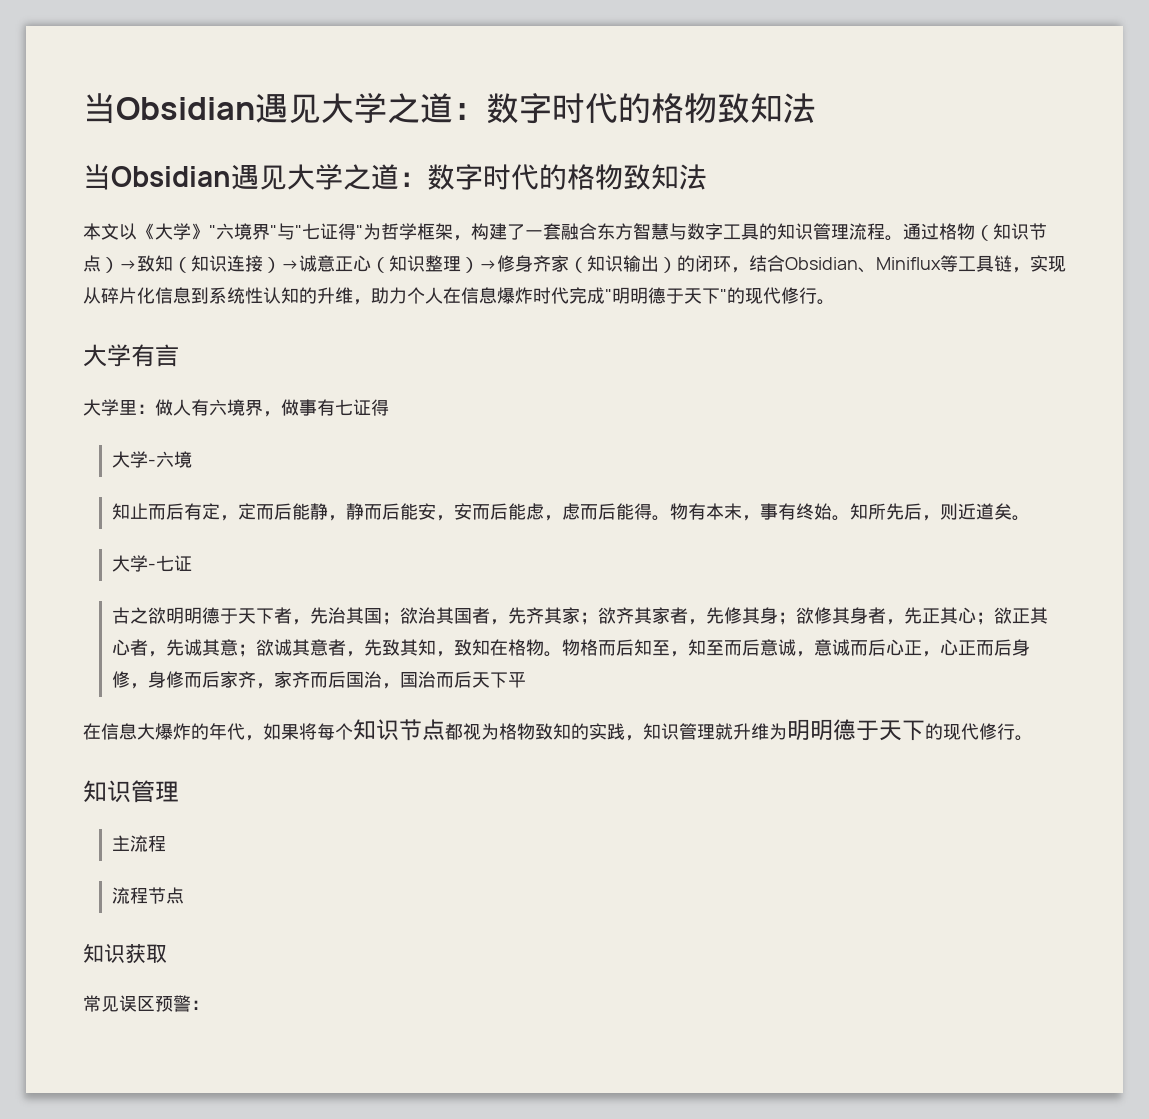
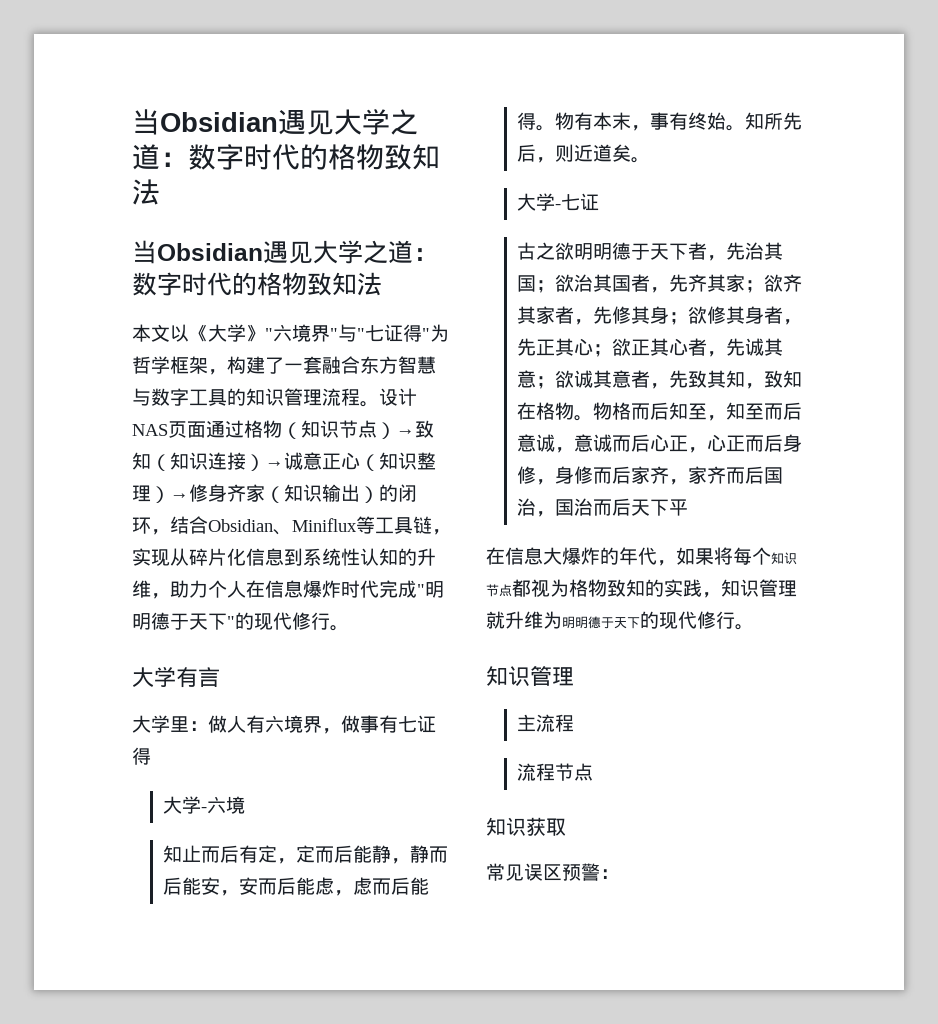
(903, 238) none -> [379,388,417,406] [132,421,206,438] 设计NAS页面

